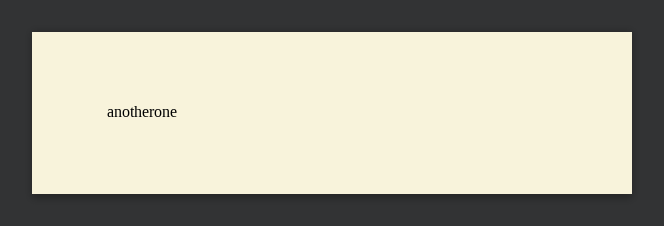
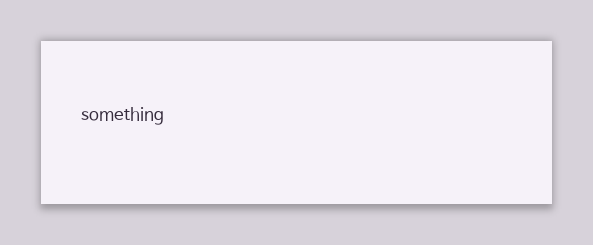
[107,106,177,117] anotherone -> [81,107,164,125] something

